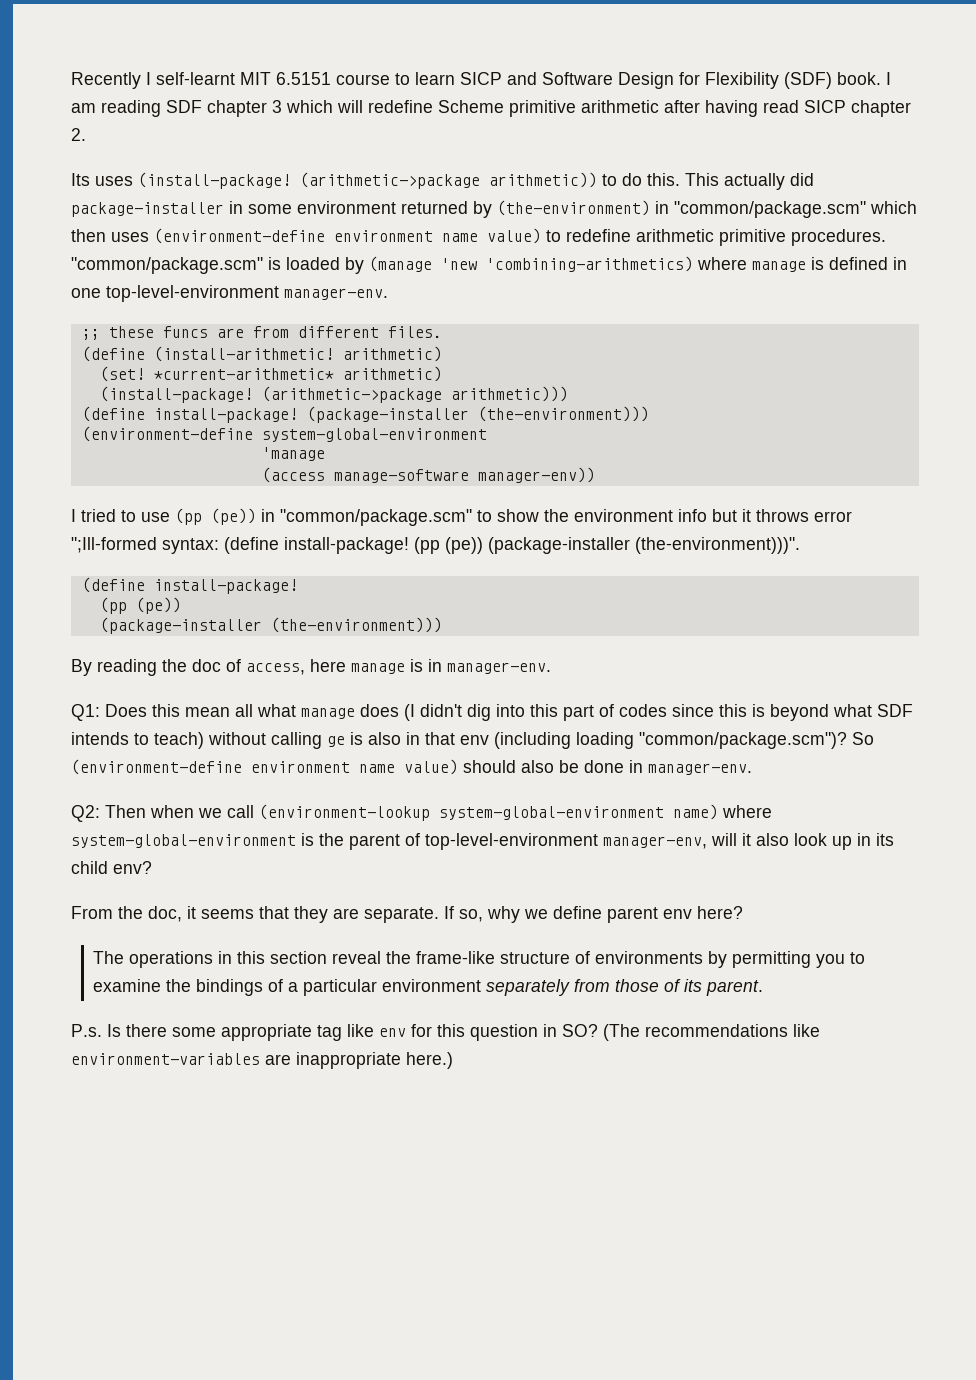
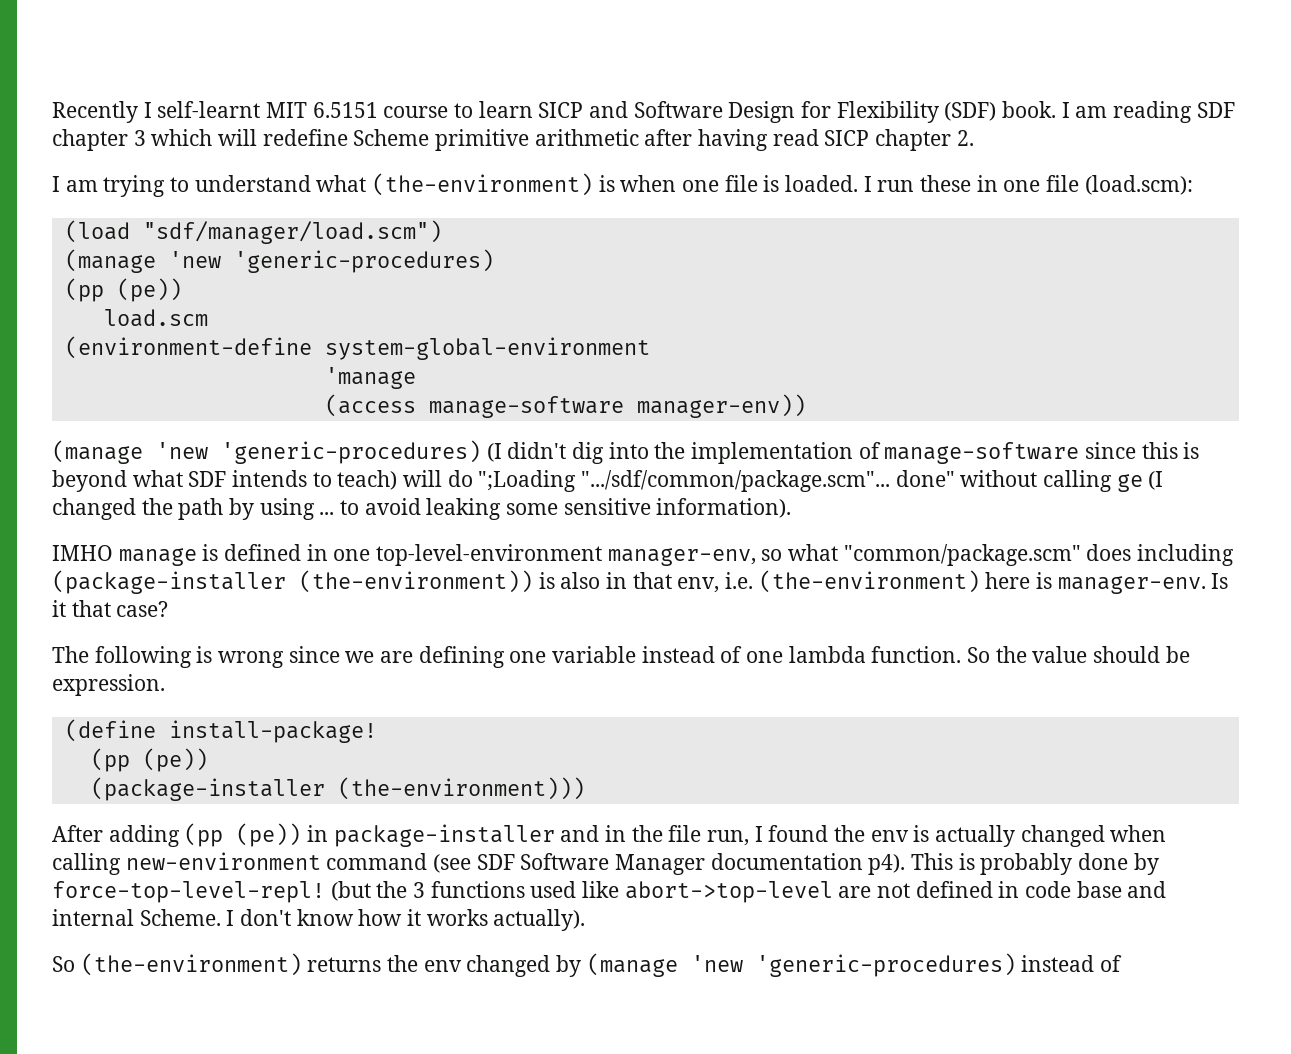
[71,172,814,190] [71,200,917,218] [71,228,886,246] [71,256,907,274] [71,285,388,302] [81,326,442,340] [81,346,442,362] [99,366,442,382] [99,386,568,403] [81,406,649,423] Its uses (install-package! (arithmetic->package arithmetic)) to do this. This actually did package-installer in some environment returned by (the-environment) in "common/package.scm" which then uses (environment-define environment name value) to redefine arithmetic primitive procedures. "common/package.scm" is loaded by (manage 'new 'combining-arithmetics) where manage is defined in one top-level-environment manager-env. // ;; these funcs are from different files. // (define (install-arithmetic! arithmetic) // (set! *current-arithmetic* arithmetic) // (install-package! (arithmetic->package arithmetic))) // (define install-package! (package-installer (the-environment))) -> [52,173,1193,197] [64,220,442,244] [64,249,494,273] [64,278,182,302] [103,309,208,327] I am trying to understand what (the-environment) is when one file is loaded. I run these in one file (load.scm): // (load "sdf/manager/load.scm") // (manage 'new 'generic-procedures) // (pp (pe)) // load.scm
[71,508,852,526] [71,537,800,554] I tried to use (pp (pe)) in "common/package.scm" to show the environment info but it throws error ";Ill-formed syntax: (define install-package! (pp (pe)) (package-installer (the-environment)))". -> [52,440,1200,464] [52,470,1164,492] [52,498,792,520] [52,544,1235,566] [52,570,1229,594] [52,600,169,617] [52,646,1190,668] [52,674,165,696] (manage 'new 'generic-procedures) (I didn't dig into the implementation of manage-software since this is beyond what SDF intends to teach) will do ";Loading ".../sdf/common/package.scm"... done" without calling ge (I changed the path by using ... to avoid leaking some sensitive information). // IMHO manage is defined in one top-level-environment manager-env, so what "common/package.scm" does including (package-installer (the-environment)) is also in that env, i.e. (the-environment) here is manager-env. Is it that case? // The following is wrong since we are defining one variable instead of one lambda function. So the value should be expression.
[71,659,551,676] [71,704,913,721] [71,732,874,749] [71,759,752,775] [71,804,772,822] [71,833,894,850] [71,861,152,874] [71,906,743,923] [93,951,866,968] [93,979,764,996] [71,1024,820,1041] [71,1052,453,1069] By reading the doc of access, here manage is in manager-env. // Q1: Does this mean all what manage does (I didn't dig into this part of codes since this is beyond what SDF intends to teach) without calling ge is also in that env (including loading "common/package.scm")? So (environment-define environment name value) should also be done in manager-env. // Q2: Then when we call (environment-lookup system-global-environment name) where system-global-environment is the parent of top-level-environment manager-env, will it also look up in its child env? // From the doc, it seems that they are separate. If so, why we define parent env here? // The operations in this section reveal the frame-like structure of environments by permitting you to examine the bindings of a particular environment separately from those of its parent. // P.s. Is there some appropriate tag like env for this question in SO? (The recommendations like environment-variables are inappropriate here.) -> [52,823,1167,847] [52,852,1159,875] [52,881,1167,903] [52,909,586,931] [52,953,1123,977] After adding (pp (pe)) in package-installer and in the file run, I found the env is actually changed when calling new-environment command (see SDF Software Manager documentation p4). This is probably done by force-top-level-repl! (but the 3 functions used like abort->top-level are not defined in code base and internal Scheme. I don't know how it works actually). // So (the-environment) returns the env changed by (manage 'new 'generic-procedures) instead of

